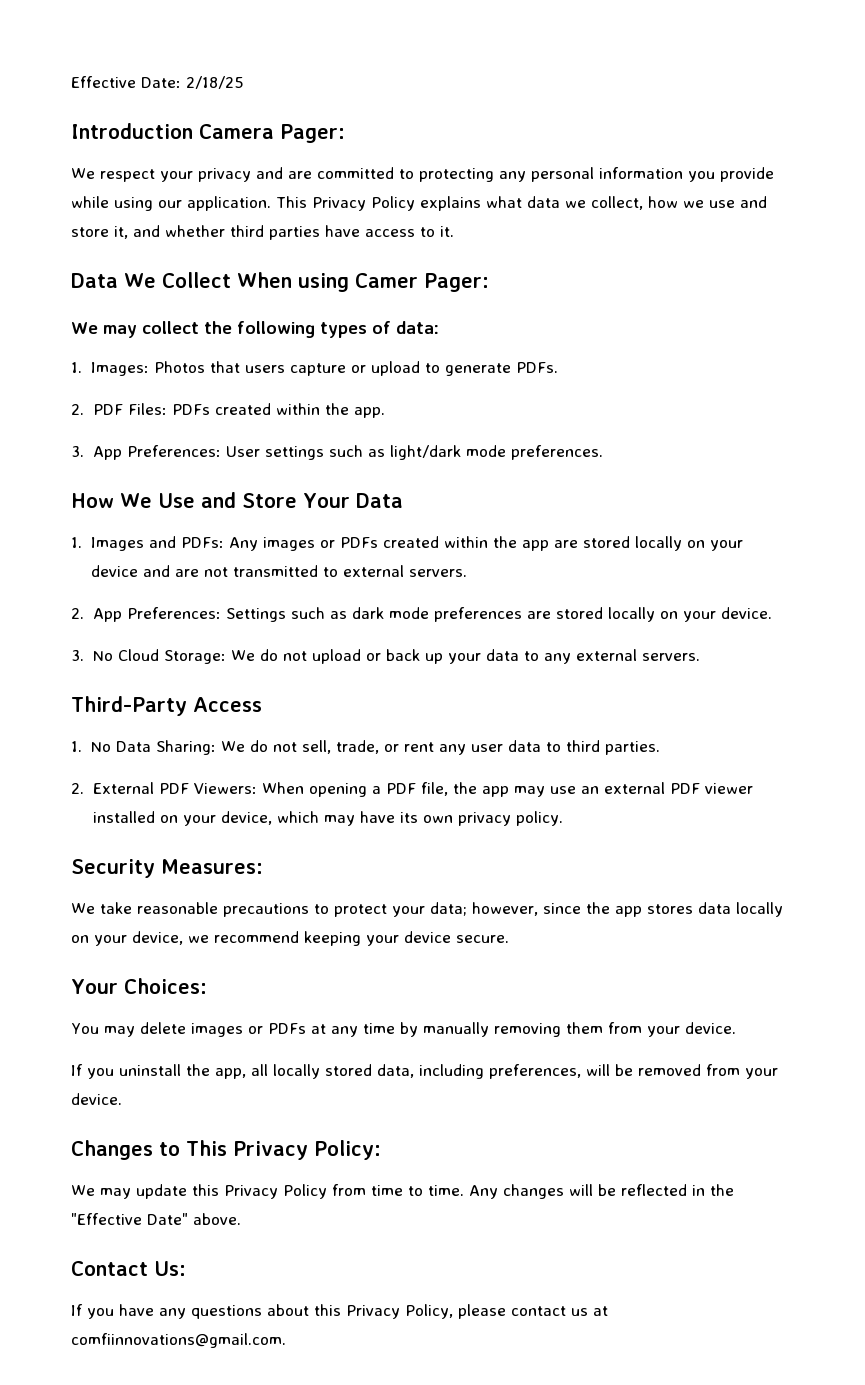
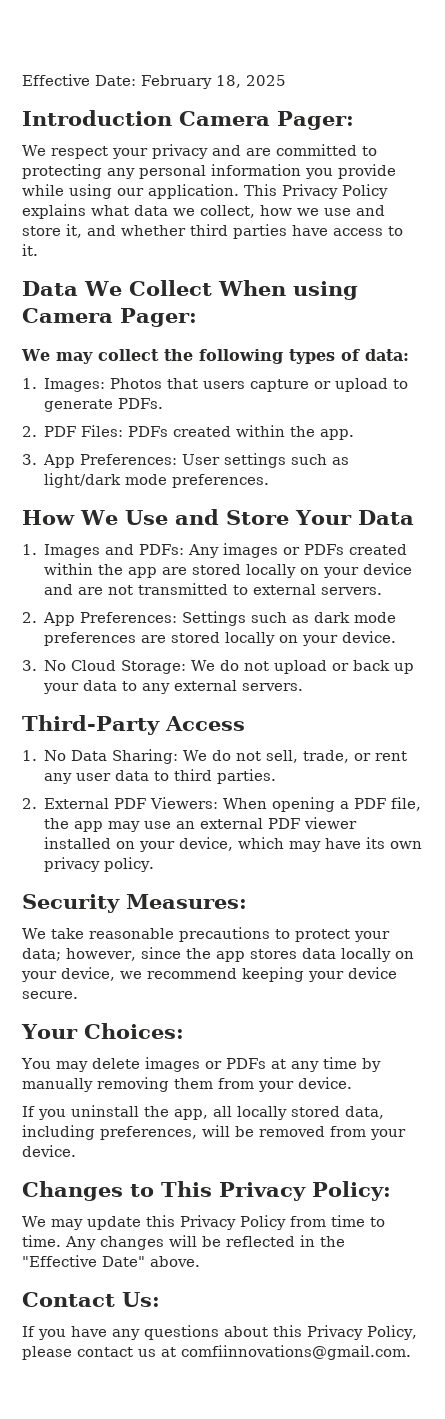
[186,76,244,89] 2/18/25 -> [141,75,286,89] February 18, 2025
[354,273,418,288] Camer -> [22,308,113,323] Camera

